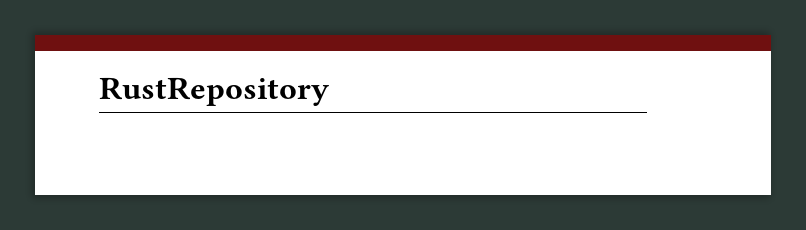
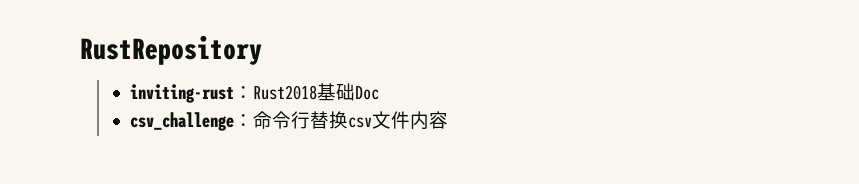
(329, 91) none -> [129,83,379,103] [129,111,448,131] // inviting-rust：Rust2018基础Doc // csv_challenge：命令行替换csv文件内容

